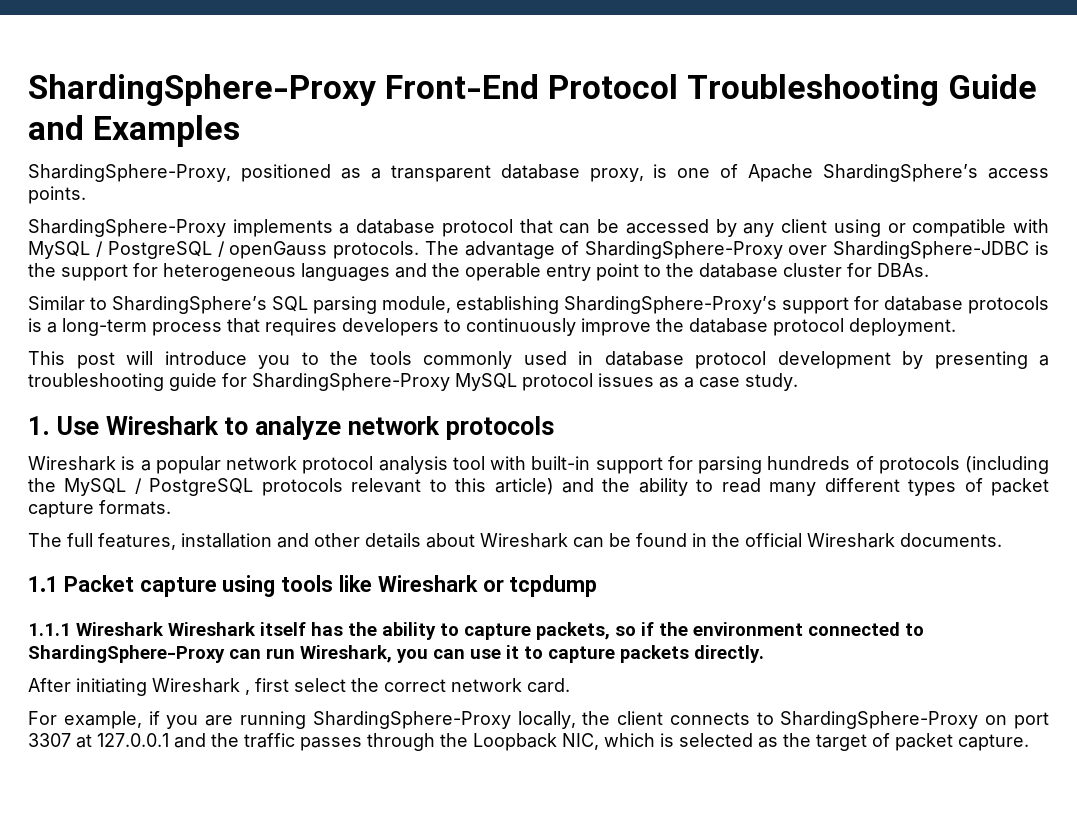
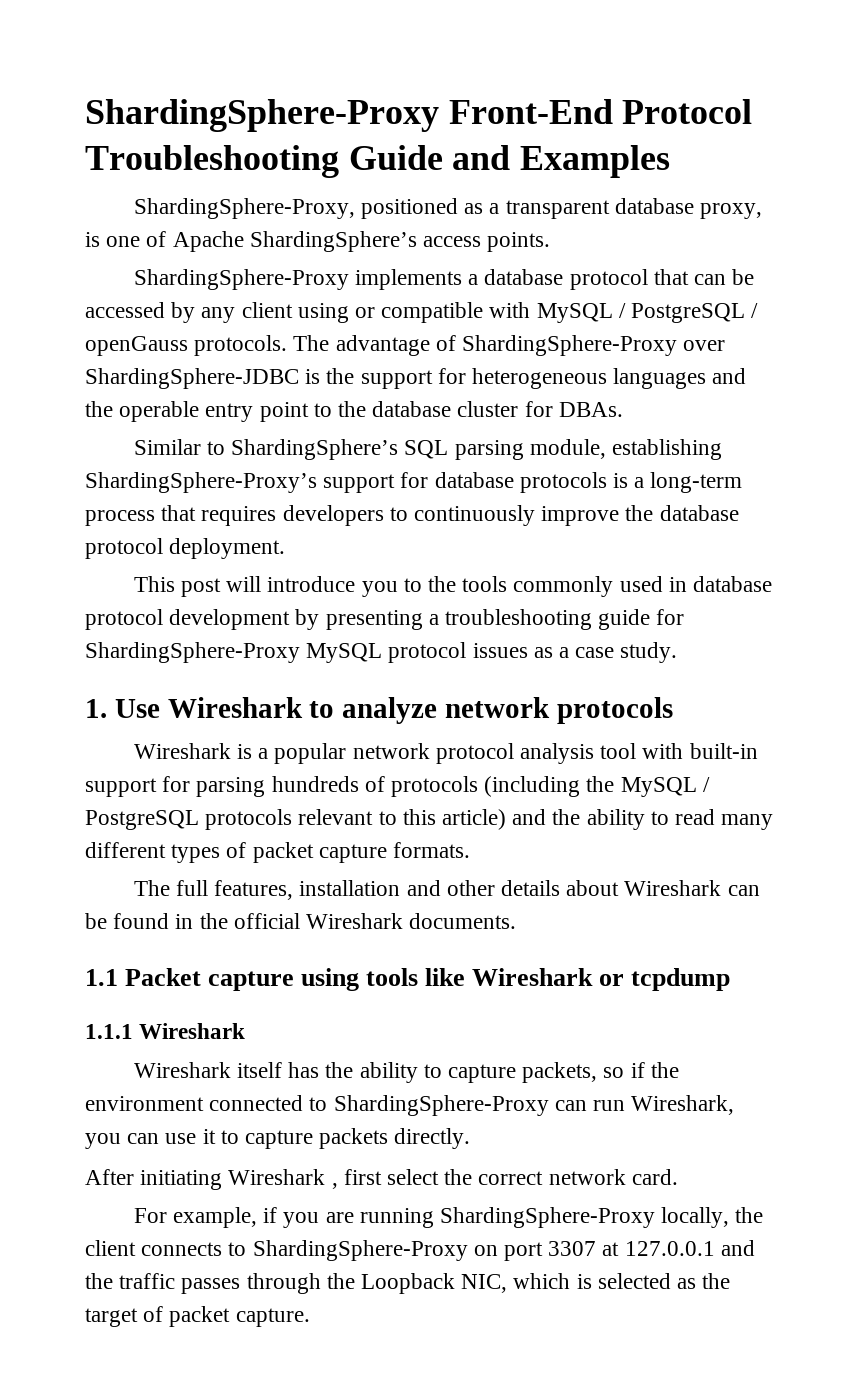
(164, 629) none -> (246, 1031) //

